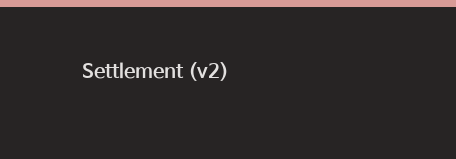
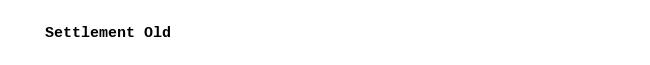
[188,62,230,81] (v2) -> [144,26,171,37] Old

